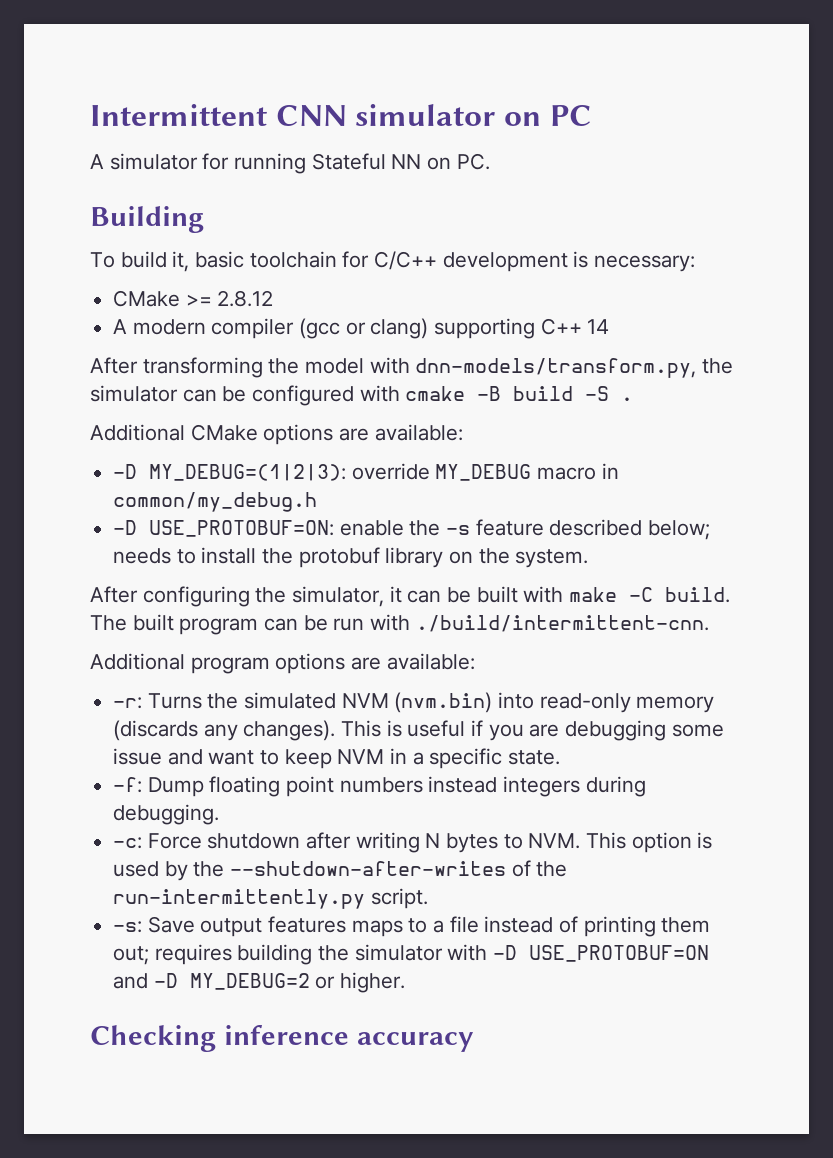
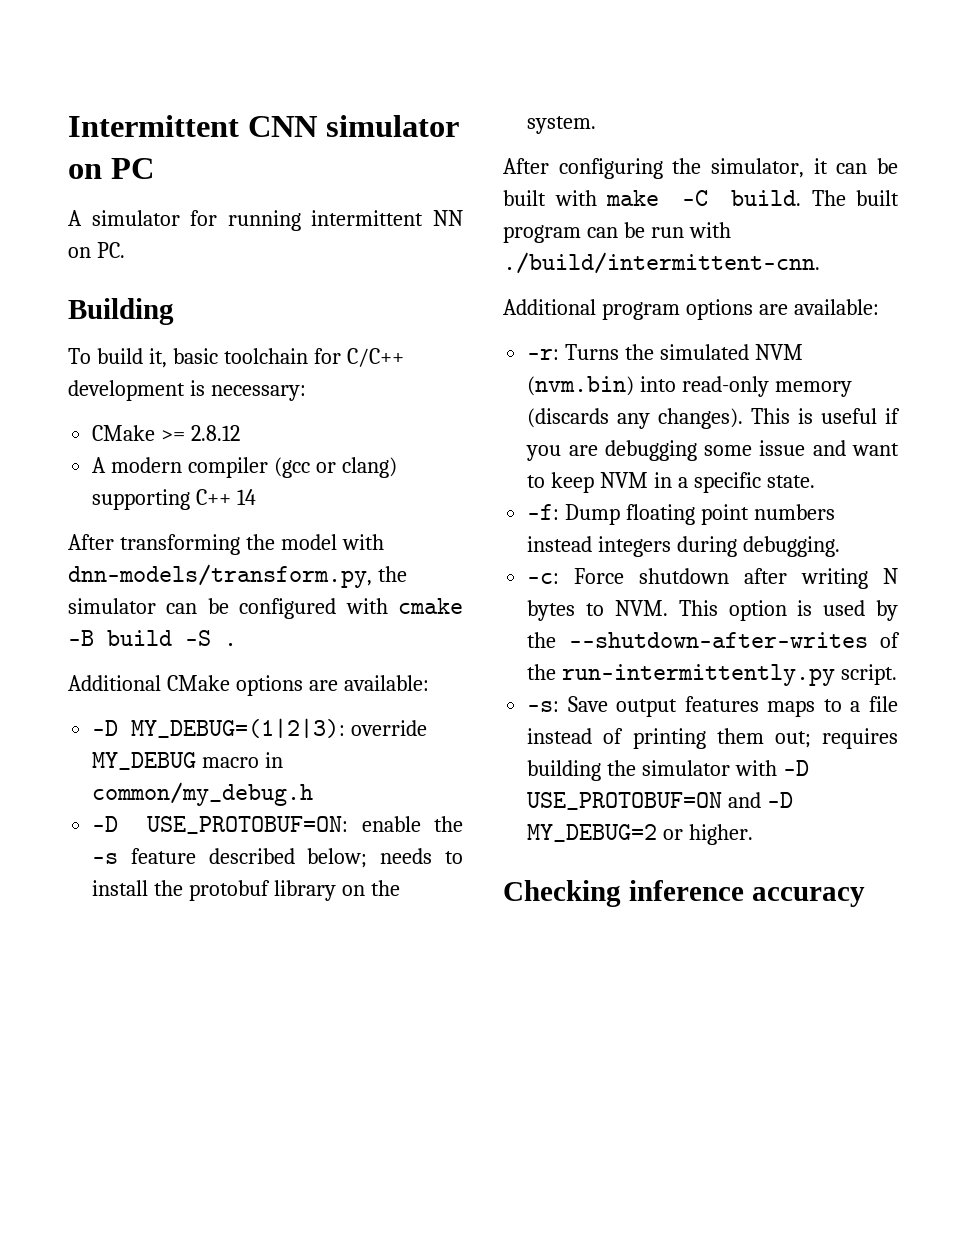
[311,153,386,170] Stateful -> [311,210,424,226] intermittent

